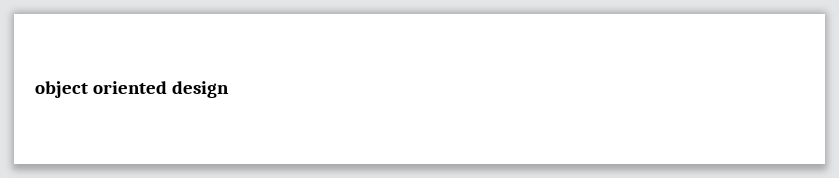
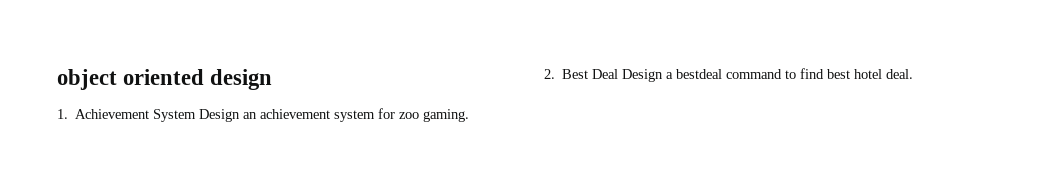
(229, 89) none -> [57,108,470,122] [544,68,914,82] // 1. Achievement System Design an achievement system for zoo gaming. // 2. Best Deal Design a bestdeal command to find best hotel deal.

